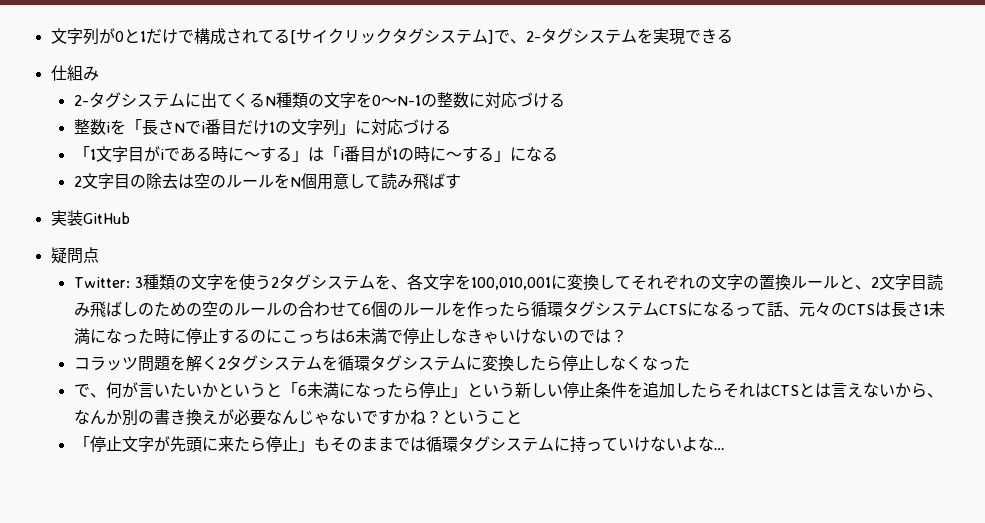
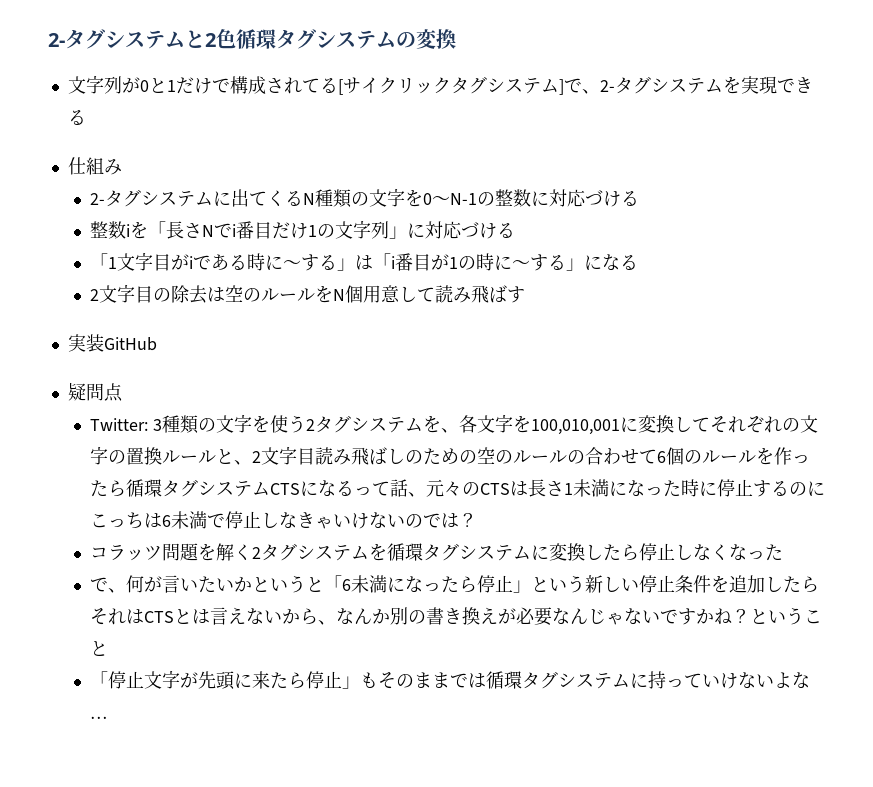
(50, 36) none -> [48,29,456,49] 2-タグシステムと2色循環タグシステムの変換 //

